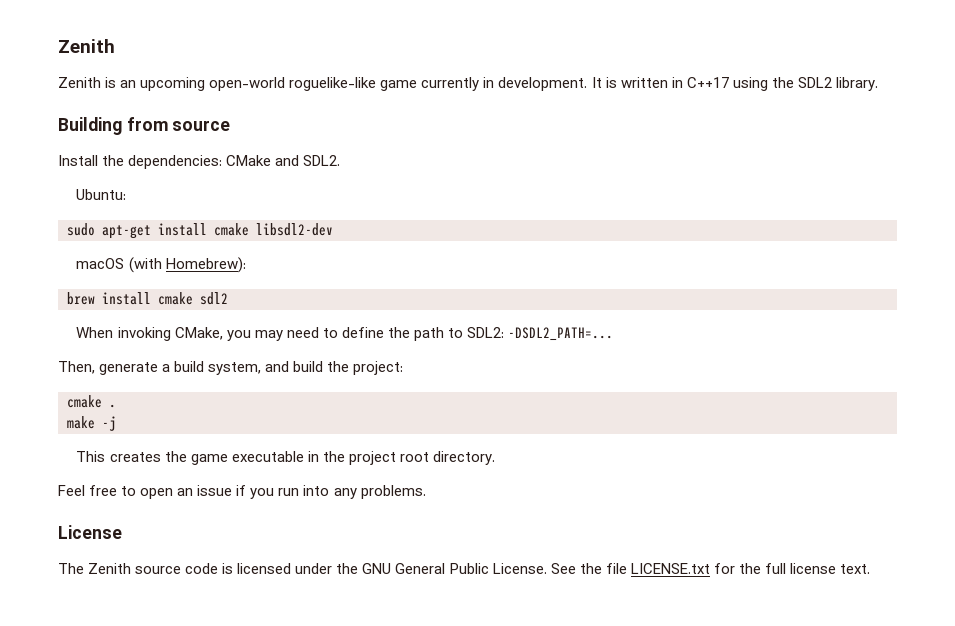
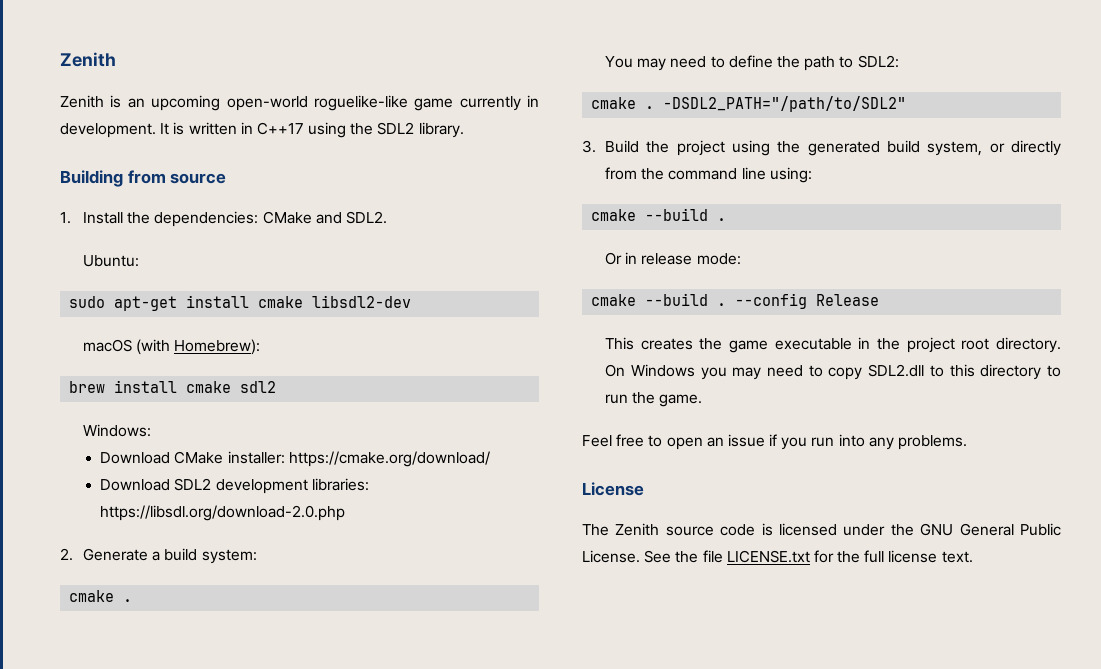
(231, 125) none -> [60,212,71,224] 1.
[76,327,251,341] When invoking CMake, you -> [83,424,152,437] [100,451,490,467] [100,478,369,494] [100,505,346,521] [60,548,257,564] [69,590,133,602] [605,56,634,68] Windows: // Download CMake installer: https://cmake.org/download/ // Download SDL2 development libraries: https://libsdl.org/download-2.0.php // 2. Generate a build system: // cmake . // You
[508,327,614,341] [58,361,404,375] [67,395,116,408] [67,416,116,431] -DSDL2_PATH=... // Then, generate a build system, and build the project: // cmake . // make -j -> [591,96,907,112] [582,140,1061,156] [605,167,812,183] [591,208,727,221] [605,252,741,265] [591,293,880,309] // cmake . -DSDL2_PATH="/path/to/SDL2" // 3. Build the project using the generated build system, or directly from the command line using: // cmake --build . // Or in release mode: // cmake --build . --config Release
(495, 458) none -> [605,364,1061,380] [605,392,703,407] On Windows you may need to copy SDL2.dll to this directory to run the game.

